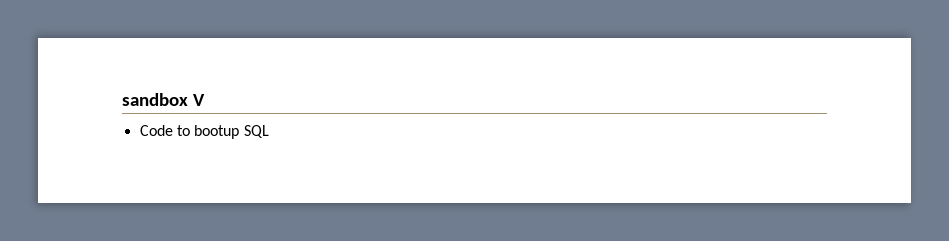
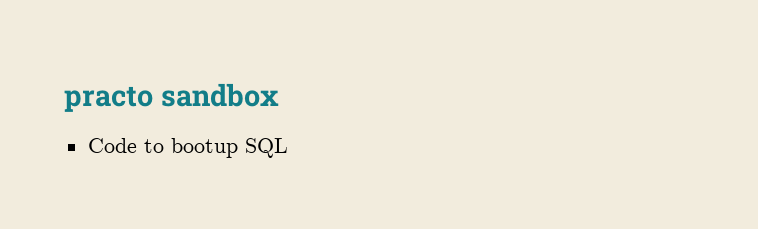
(122, 99) none -> [64,86,153,112] practo
[192,94,205,106] V -> (279, 95) none

